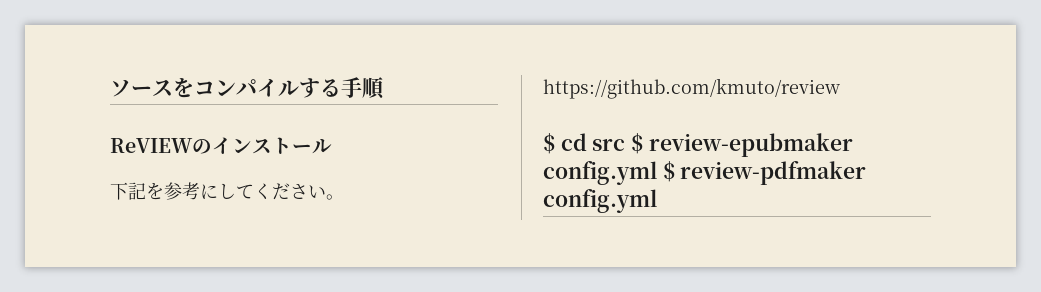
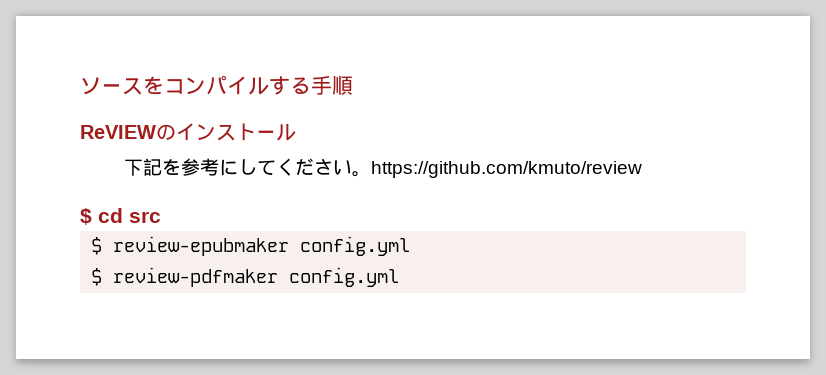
(626, 145) none -> (161, 217) //
(657, 173) none -> (411, 246) //

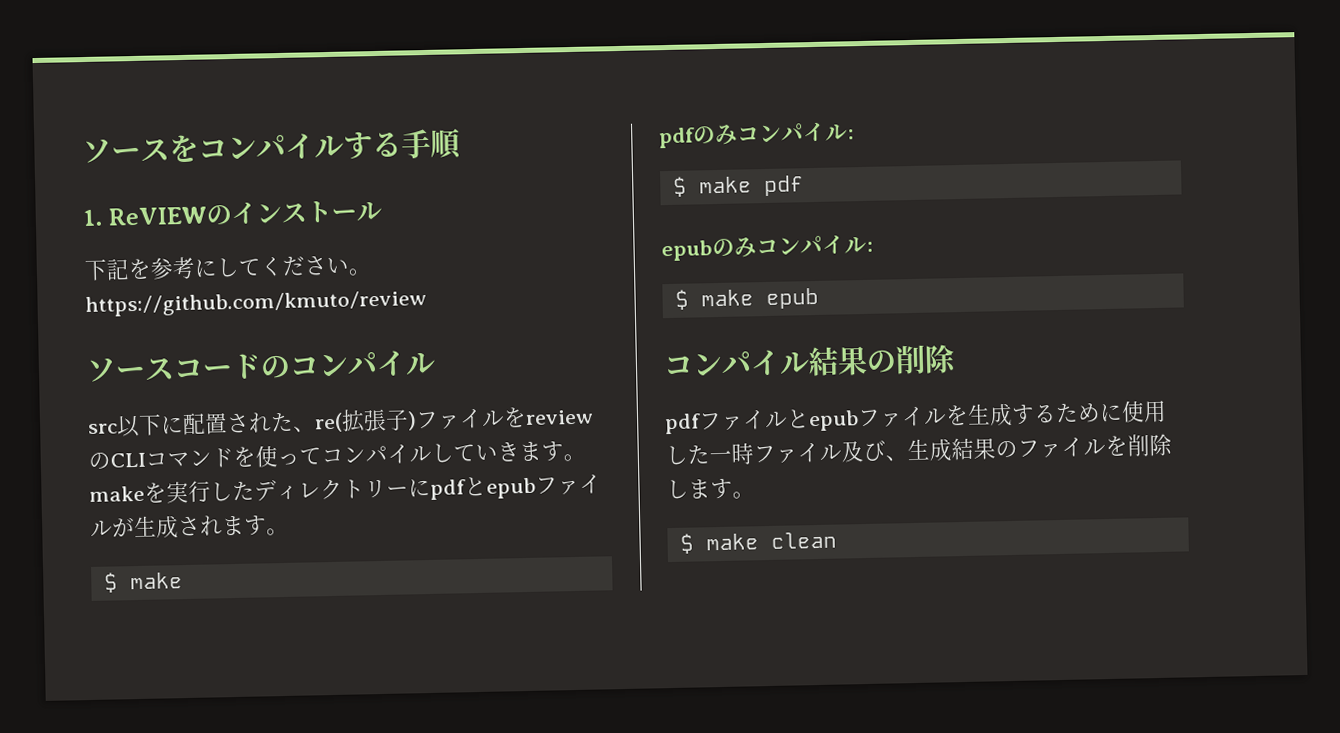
(353, 85) none -> [83,209,102,227] 1.
[80,208,161,225] [91,236,411,256] [91,267,400,287] $ cd src // $ review-epubmaker config.yml // $ review-pdfmaker config.yml -> [86,350,436,383] [88,406,594,438] [88,441,586,469] [89,474,602,504] [90,515,289,539] [103,572,183,593] [659,121,854,149] [672,175,804,197] [661,234,873,262] [674,287,819,310] [663,344,957,377] [664,400,1167,435] [665,433,1172,466] [666,478,755,500] [679,531,837,554] ソースコードのコンパイル // src以下に配置された、re(拡張子)ファイルをreviewのCLIコマンドを使ってコンパイルしていきます。makeを実行したディレクトリーにpdfとepubファイルが生成されます。 // $ make // pdfのみコンパイル: // $ make pdf // epubのみコンパイル: // $ make epub // コンパイル結果の削除 // pdfファイルとepubファイルを生成するために使用した一時ファイル及び、生成結果のファイルを削除します。 // $ make clean

